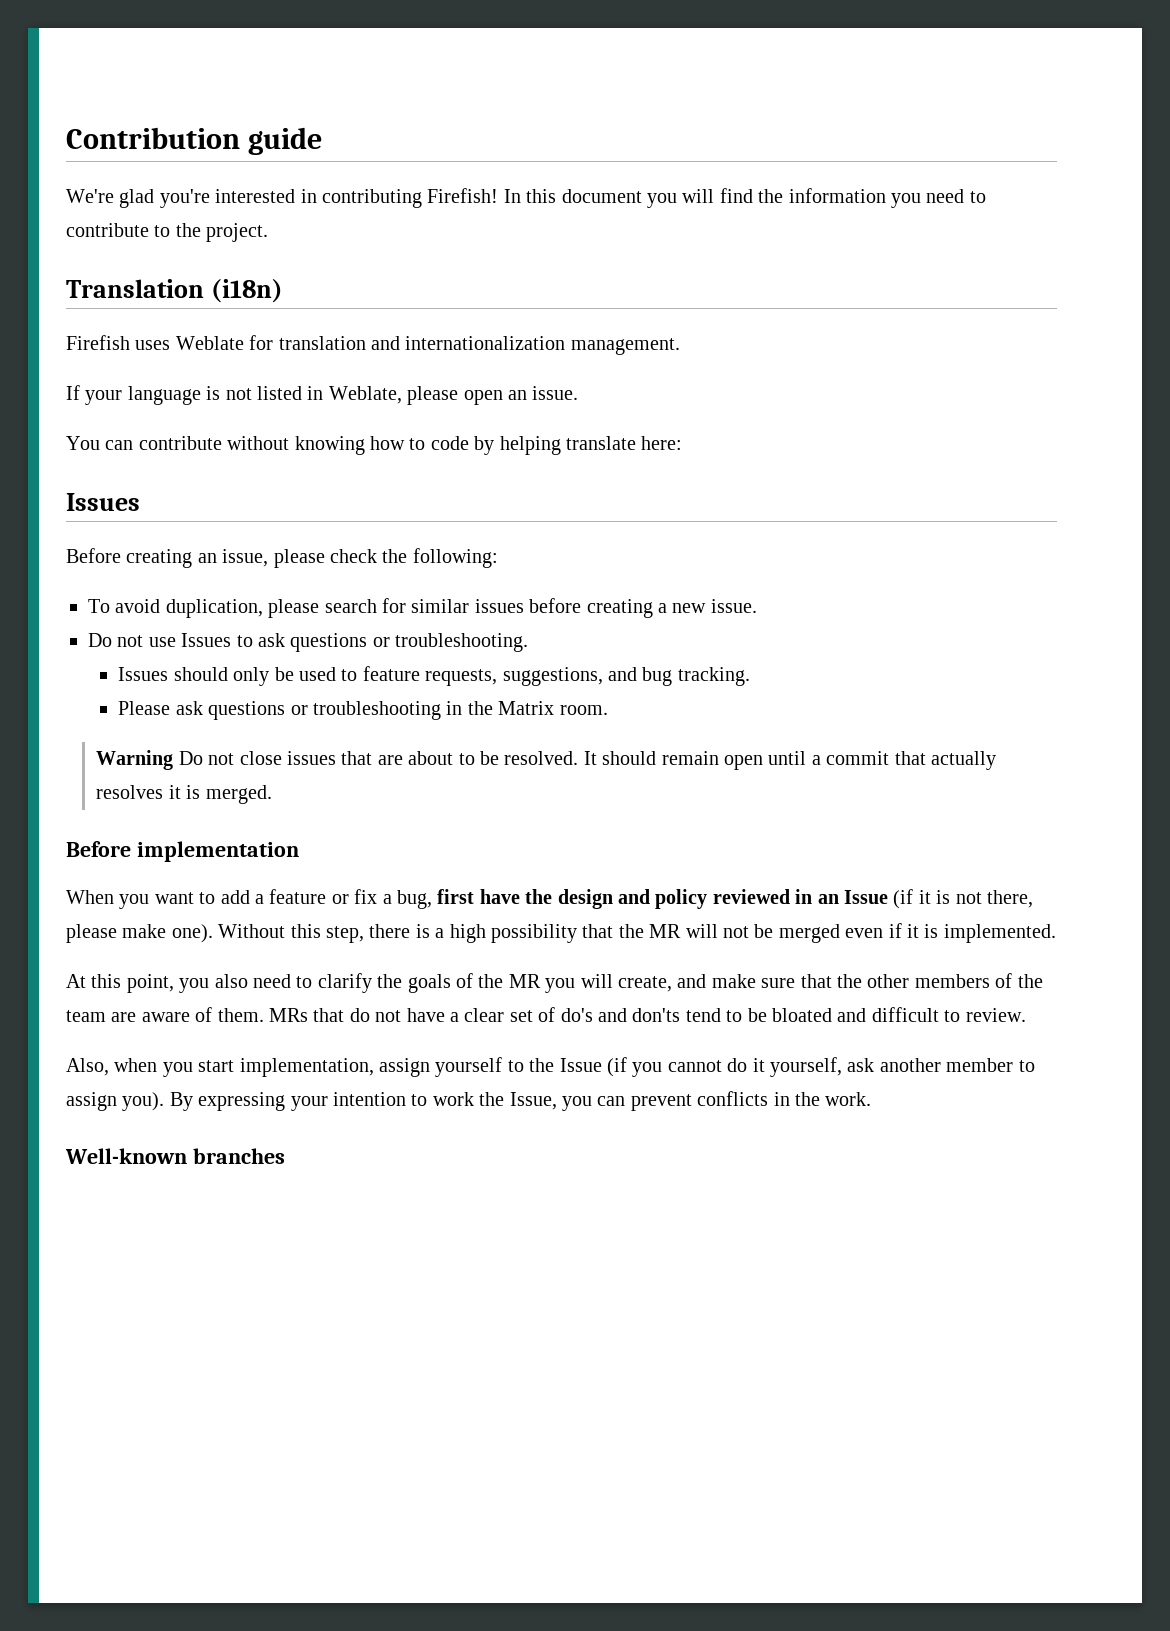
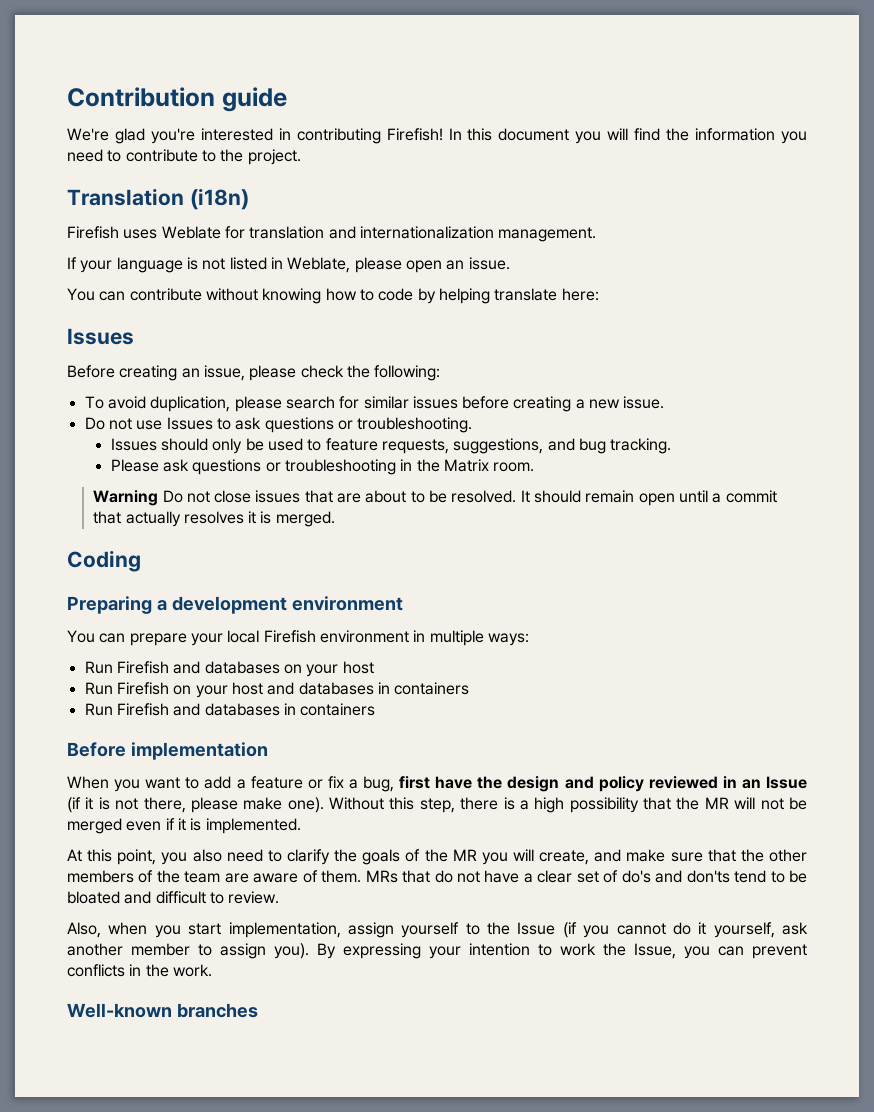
(272, 794) none -> [67,550,141,572] [67,596,403,614] [67,630,529,646] [84,661,374,677] [84,682,470,698] [84,703,376,716] // Coding // Preparing a development environment // You can prepare your local Firefish environment in multiple ways: // Run Firefish and databases on your host // Run Firefish on your host and databases in containers // Run Firefish and databases in containers

